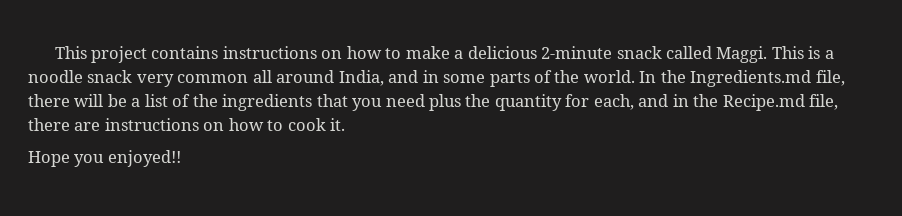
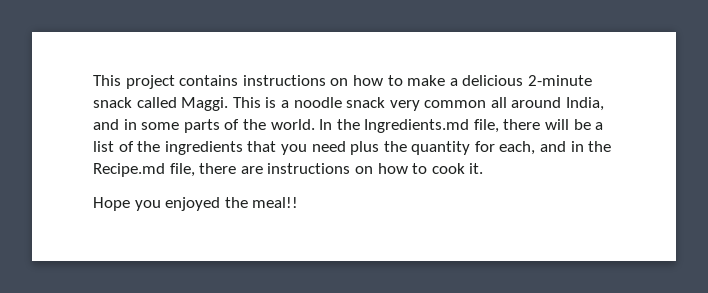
[107,150,181,167] enjoyed!! -> [165,197,299,211] enjoyed the meal!!

